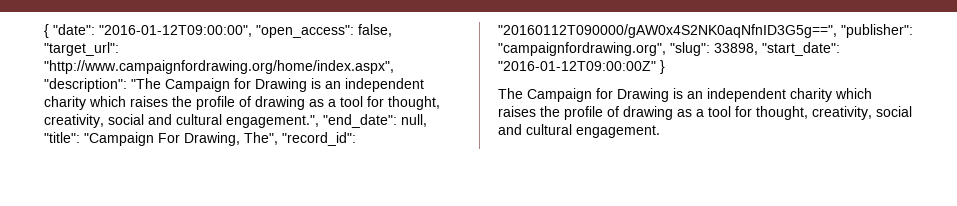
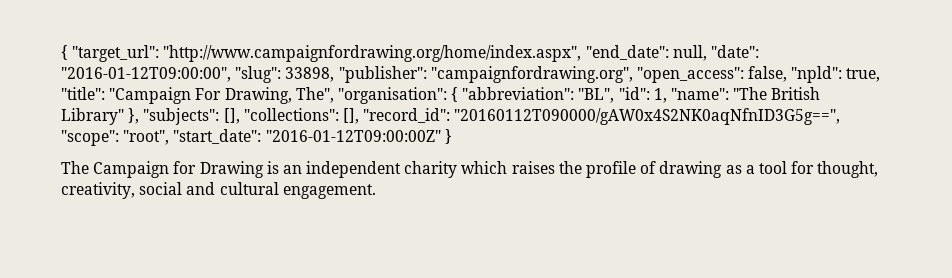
[44,24,392,38] [44,42,119,56] [44,60,394,74] [44,78,424,92] [44,96,440,110] [44,114,427,128] { "date": "2016-01-12T09:00:00", "open_access": false, "target_url": "http://www.campaignfordrawing.org/home/index.aspx", "description": "The Campaign for Drawing is an independent charity which raises the profile of drawing as a tool for thought, creativity, social and cultural engagement.", "end_date": null, -> [61,45,759,62] [61,66,881,83] { "target_url": "http://www.campaignfordrawing.org/home/index.aspx", "end_date": null, "date": "2016-01-12T09:00:00", "slug": 33898, "publisher": "campaignfordrawing.org", "open_access": false, "npld": true,
[282,132,356,146] [498,24,913,38] [498,42,758,56] "record_id": "20160112T090000/gAW0x4S2NK0aqNfnID3G5g==", "publisher": "campaignfordrawing.org", "slug": 33898, -> [337,87,821,104] [61,108,841,125] [61,130,170,146] "organisation": { "abbreviation": "BL", "id": 1, "name": "The British Library" }, "subjects": [], "collections": [], "record_id": "20160112T090000/gAW0x4S2NK0aqNfnID3G5g==", "scope": "root",

